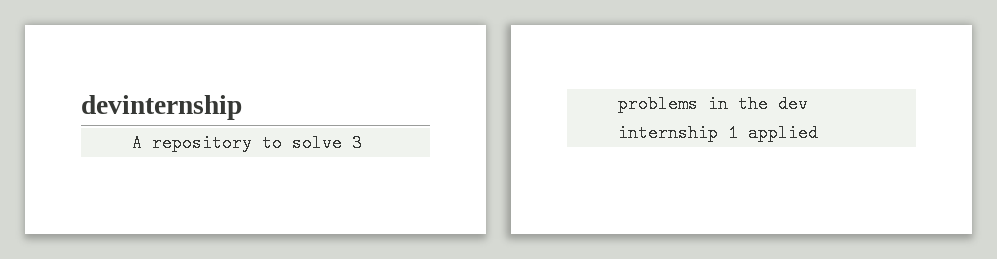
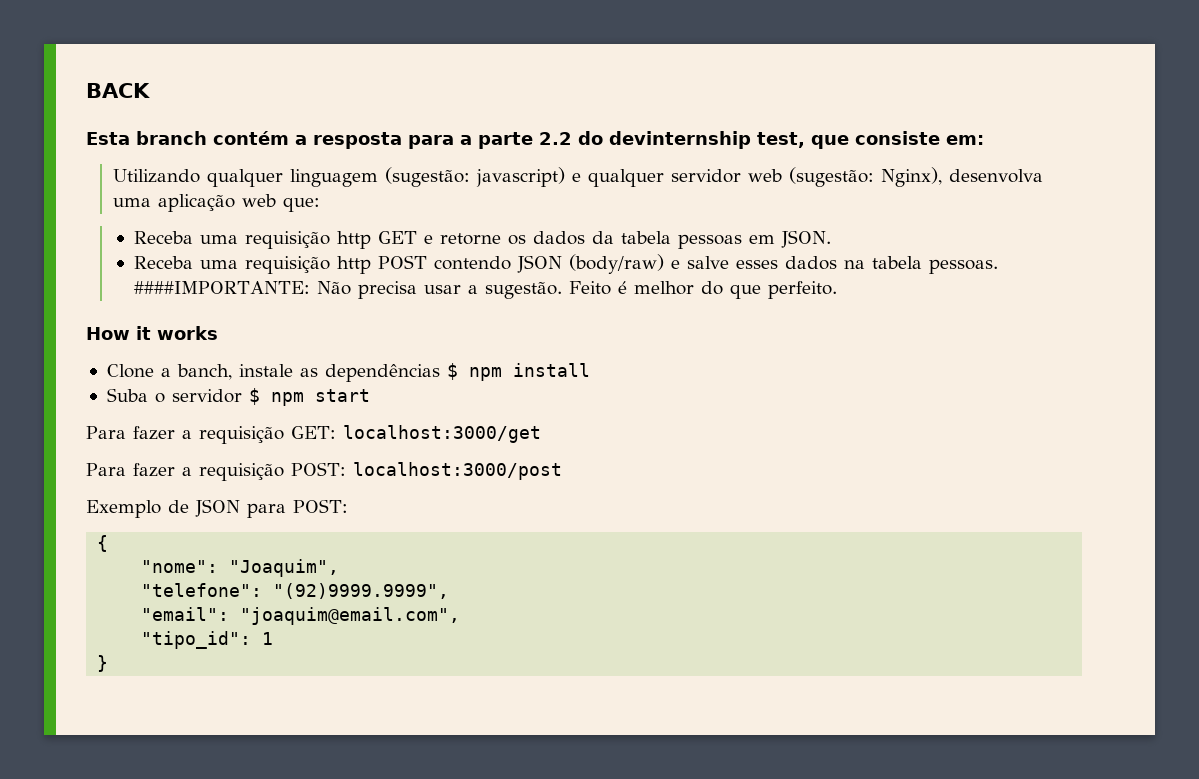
[81,95,242,120] [131,134,362,152] [617,95,808,113] [617,124,718,142] devinternship // A repository to solve 3 problems in the dev internship -> [86,83,150,98] [86,131,984,149] [112,167,1043,187] [112,194,320,212] [133,230,831,249] [133,254,998,274] [133,281,837,299] [86,326,218,340] [106,363,590,382] [106,388,370,406] [86,425,541,444] [86,462,562,481] [86,499,348,518] [97,535,109,552] [141,559,340,577] [141,583,450,599] [141,607,461,625] [141,631,252,649] BACK // Esta branch contém a resposta para a parte 2.2 do devinternship test, que consiste em: // Utilizando qualquer linguagem (sugestão: javascript) e qualquer servidor web (sugestão: Nginx), desenvolva uma aplicação web que: // Receba uma requisição http GET e retorne os dados da tabela pessoas em JSON. // Receba uma requisição http POST contendo JSON (body/raw) e salve esses dados na tabela pessoas. ####IMPORTANTE: Não precisa usar a sugestão. Feito é melhor do que perfeito. // How it works // Clone a banch, instale as dependências $ npm install // Suba o servidor $ npm start // Para fazer a requisição GET: localhost:3000/get // Para fazer a requisição POST: localhost:3000/post // Exemplo de JSON para POST: // { // "nome": "Joaquim", // "telefone": "(92)9999.9999", // "email": "joaquim@email.com", // "tipo_id":
[747,124,818,142] applied -> [97,655,109,672] // }

